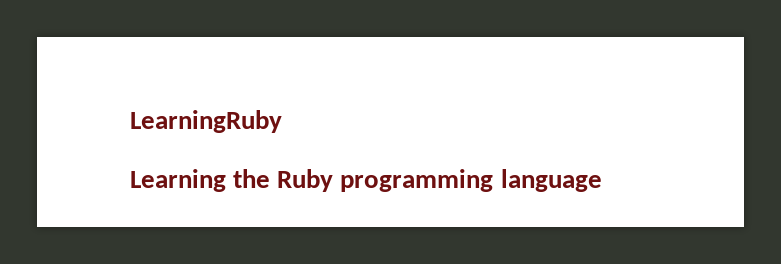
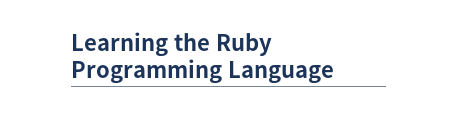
[130,110,282,133] LearningRuby // -> (71, 44) none
[340,169,602,192] programming language -> [71,59,334,84] Programming Language

